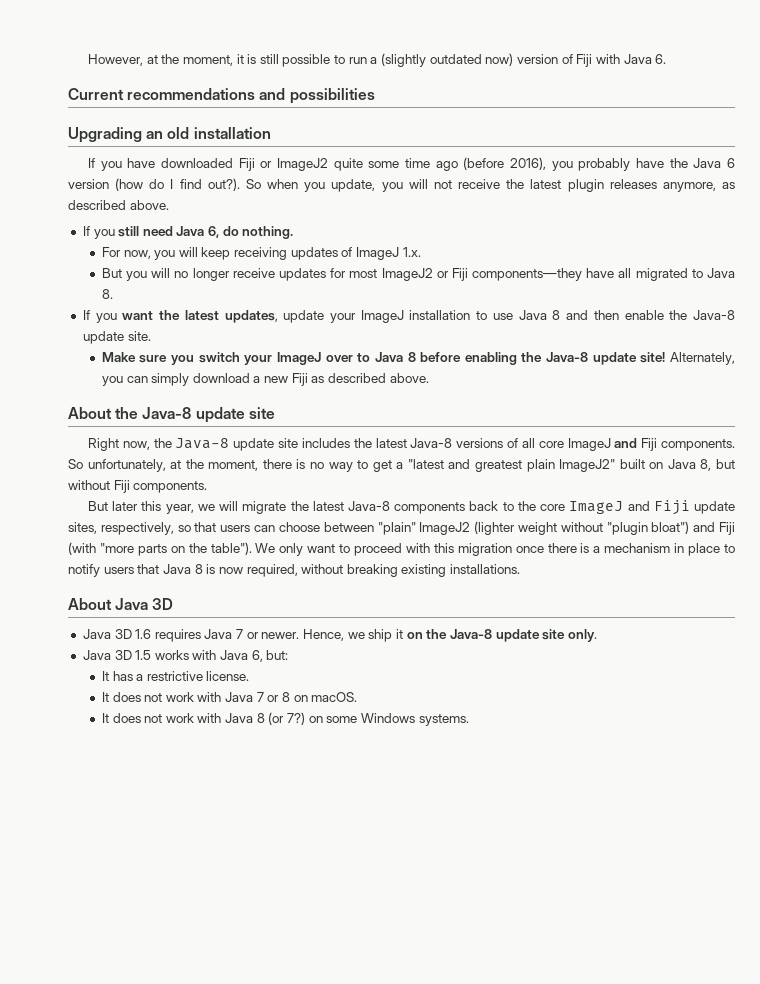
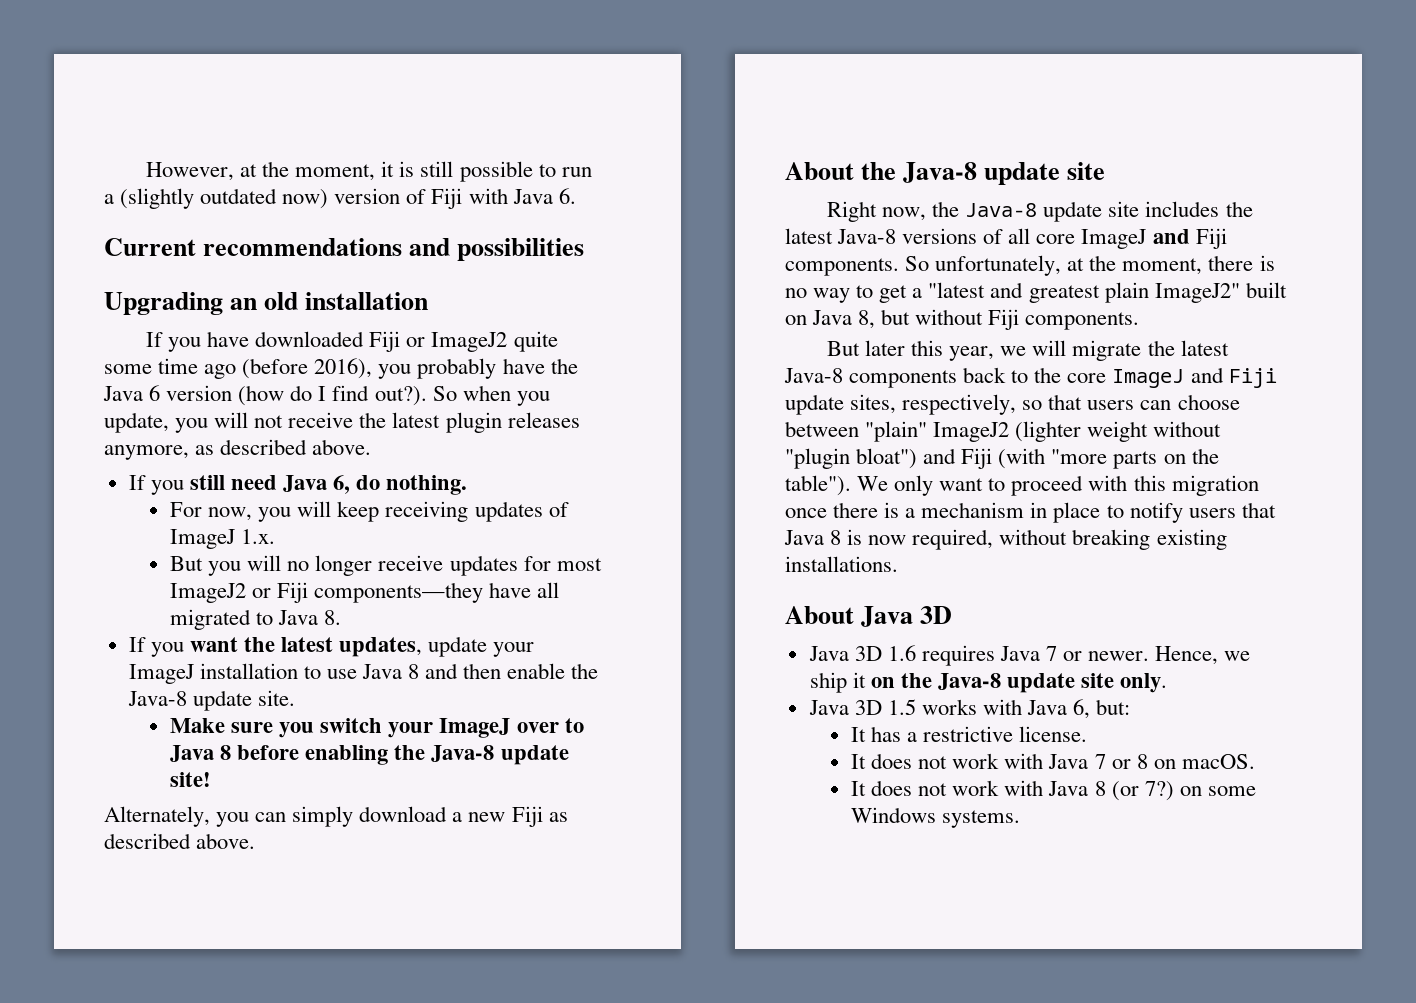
(666, 357) none -> (212, 779) //

